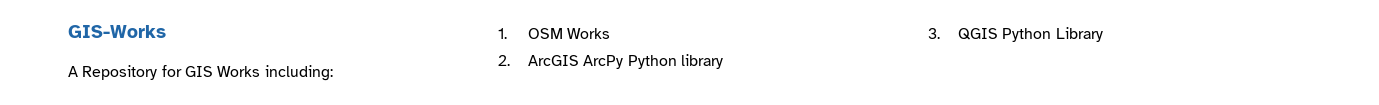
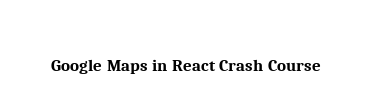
[68,25,166,38] [68,65,333,81] [498,28,611,39] [498,54,724,69] [928,27,1103,42] GIS-Works // A Repository for GIS Works including: // 1. OSM Works // 2. ArcGIS ArcPy Python library // 3. QGIS Python Library -> [51,59,321,74] Google Maps in React Crash Course

